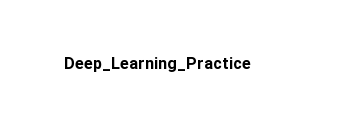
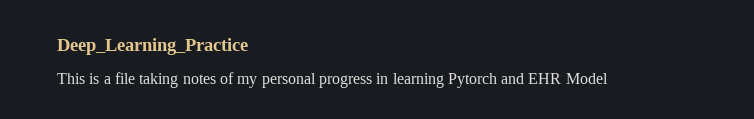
(251, 64) none -> [57,72,608,88] // This is a file taking notes of my personal progress in learning Pytorch and EHR Model

